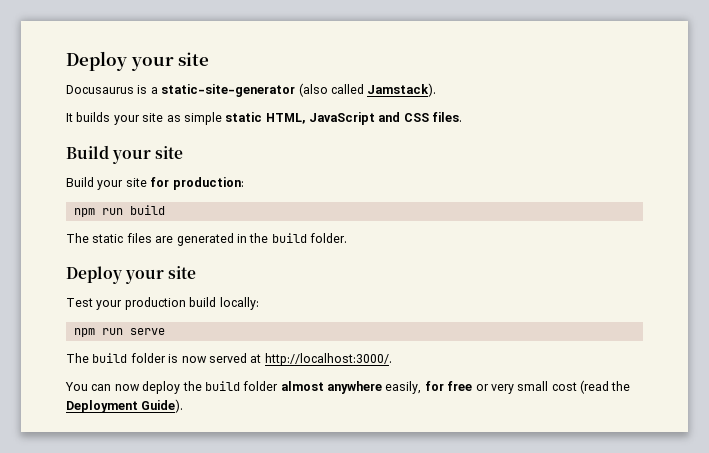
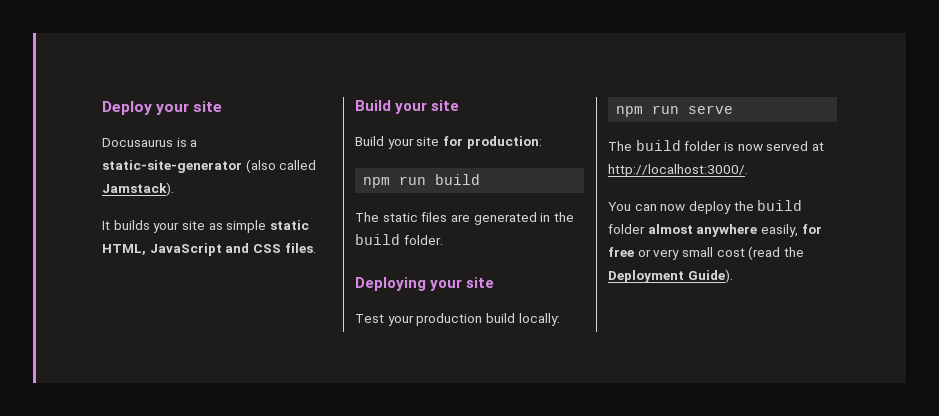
[66,266,122,284] Deploy -> [355,277,426,291] Deploying

